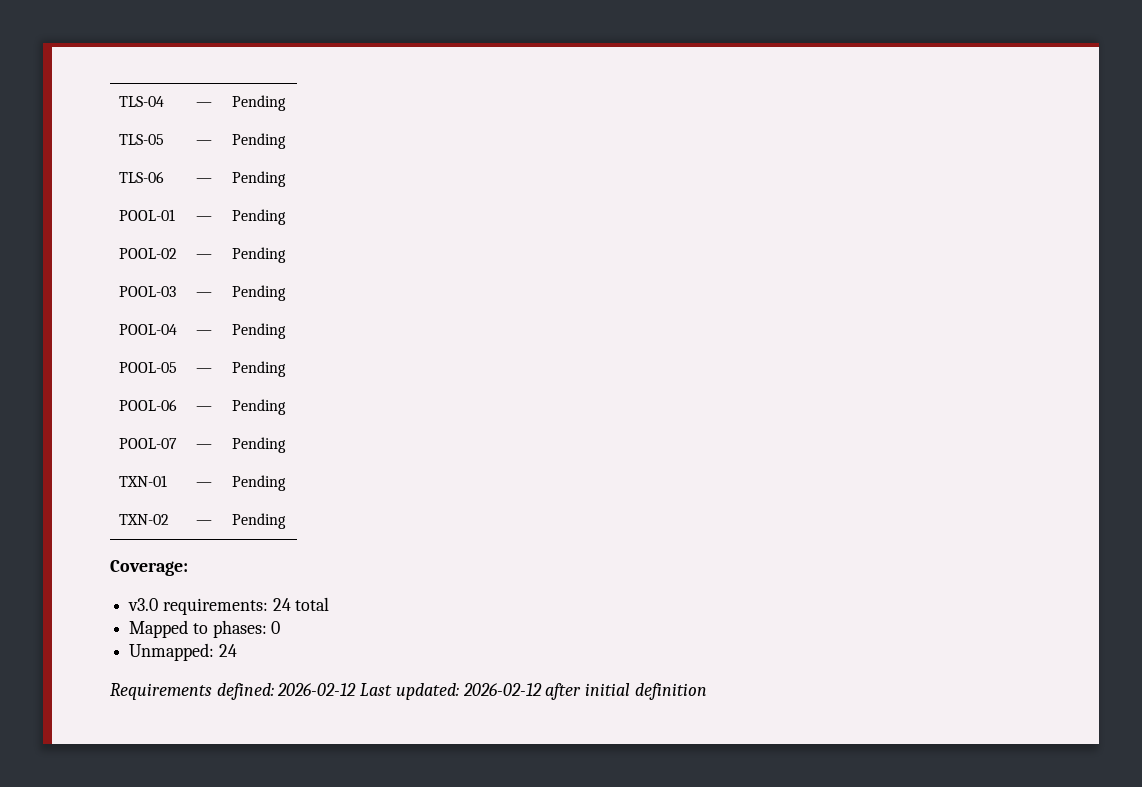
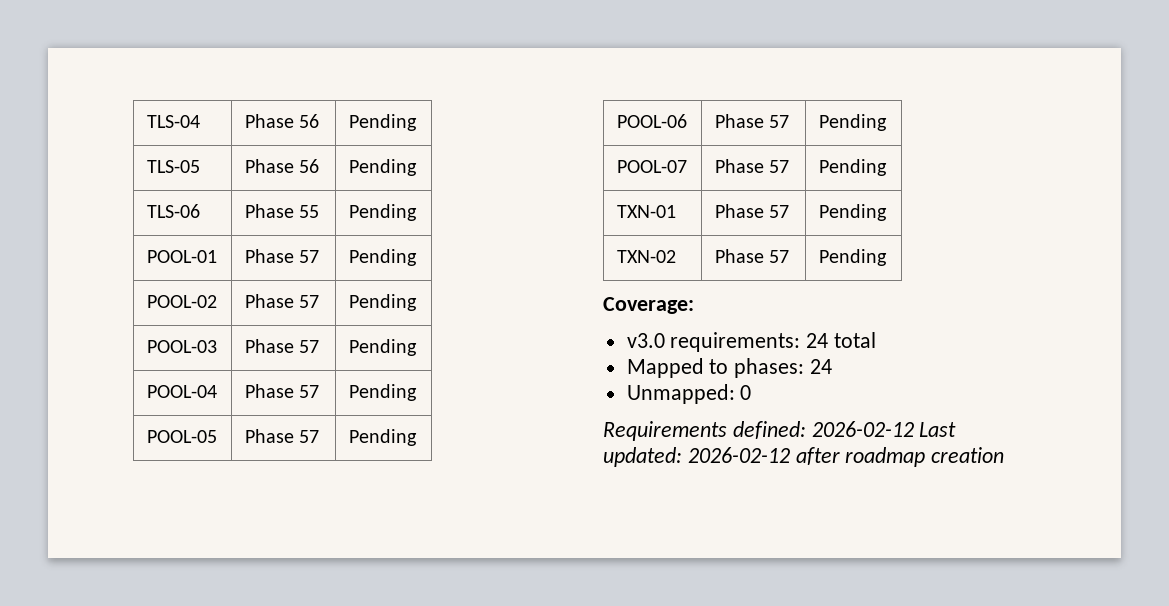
[196,102,213,107] — -> [244,114,320,128] Phase 56
[196,140,213,145] — -> [244,159,320,173] Phase 56
[196,178,213,183] — -> [244,204,320,218] Phase 55
[196,216,213,221] — -> [244,249,320,263] Phase 57
[196,254,213,259] — -> [244,294,320,308] Phase 57
[196,292,213,297] — -> [244,339,320,353] Phase 57
[196,330,213,335] — -> [244,384,320,398] Phase 57
[196,368,213,373] — -> [244,429,320,443] Phase 57
[196,406,213,411] — -> [714,114,790,128] Phase 57
[196,444,213,449] — -> [714,159,790,173] Phase 57
[196,482,213,487] — -> [714,204,790,218] Phase 57
[196,520,213,525] — -> [714,249,790,263] Phase 57
[271,621,281,634] 0 -> [810,359,833,374] 24
[218,644,237,657] 24 -> [740,385,752,400] 0
[585,683,707,700] initial definition -> [845,447,1005,467] roadmap creation

